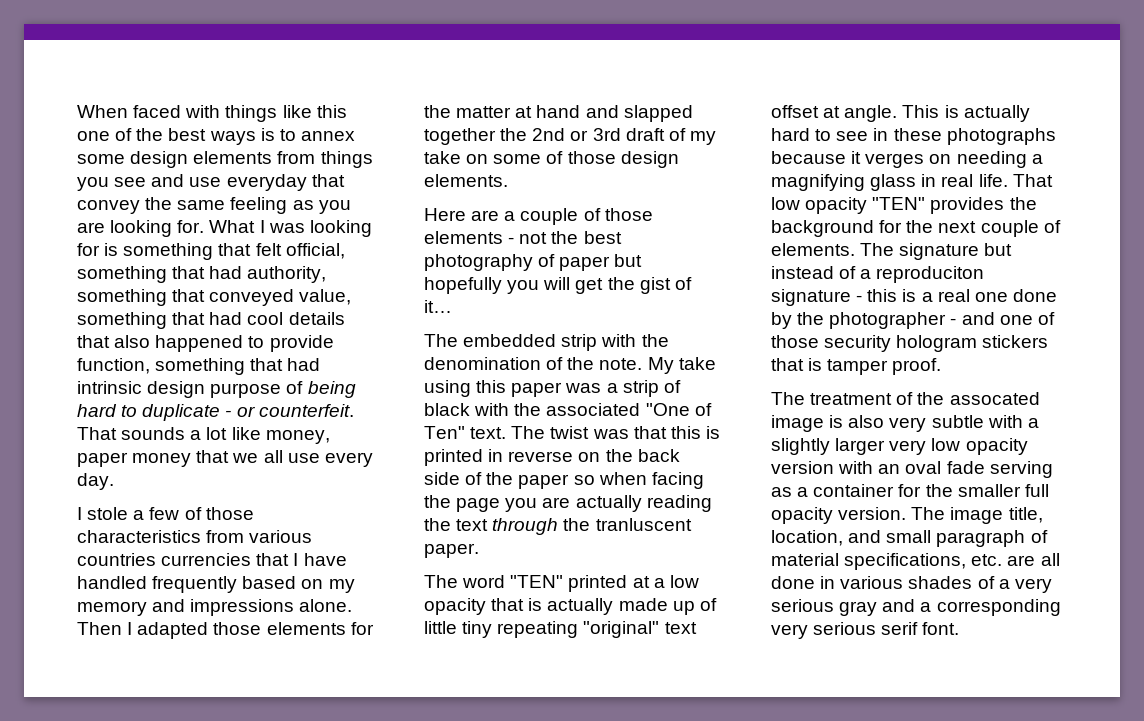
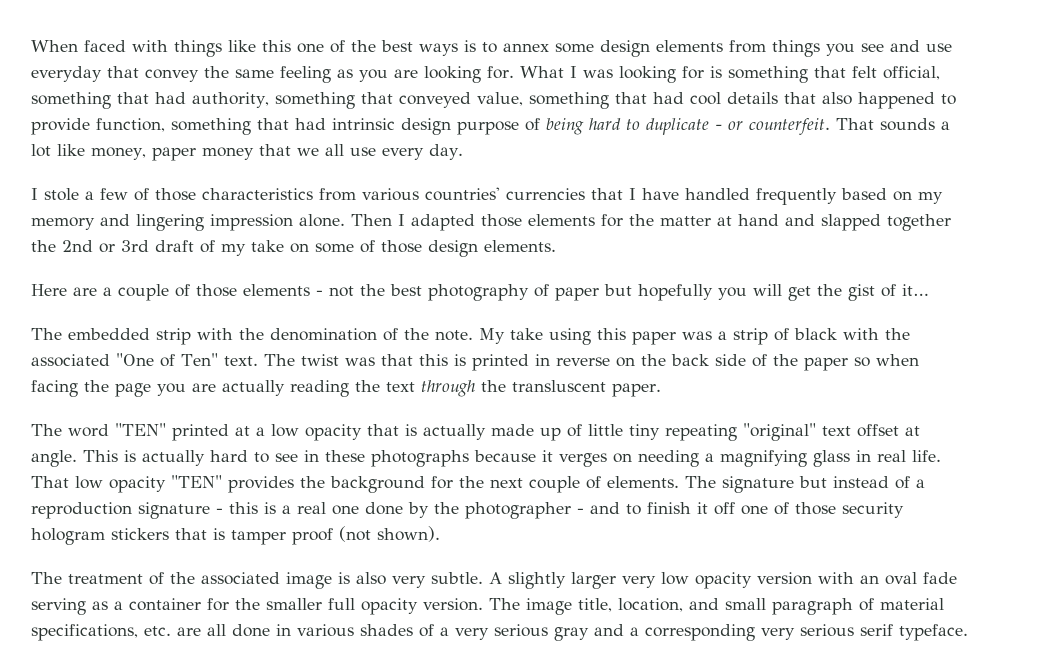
[77,553,156,566] countries -> [425,187,500,201] countries'
[190,599,295,616] impressions -> [136,214,293,231] lingering impression
[595,518,692,531] tranluscent -> [512,380,606,392] transluscent
[876,266,985,283] reproduciton -> [31,502,132,519] reproduction
(995, 318) none -> [626,502,735,515] to finish it off
[892,358,942,375] proof. -> [292,526,440,545] proof (not shown).
[949,392,1040,405] assocated -> [201,572,280,585] associated
[931,415,1039,428] subtle with a -> [431,572,502,584] subtle. A
[922,622,960,635] font. -> [899,624,968,641] typeface.

